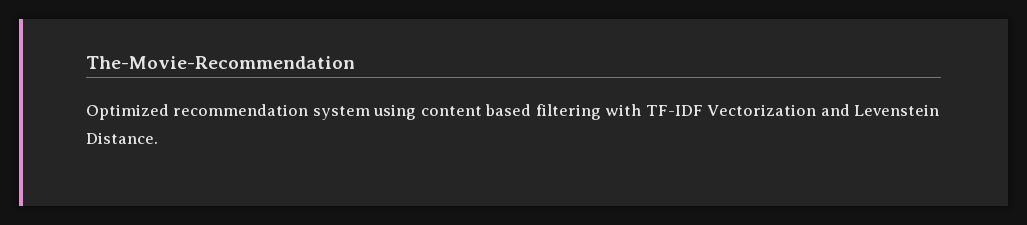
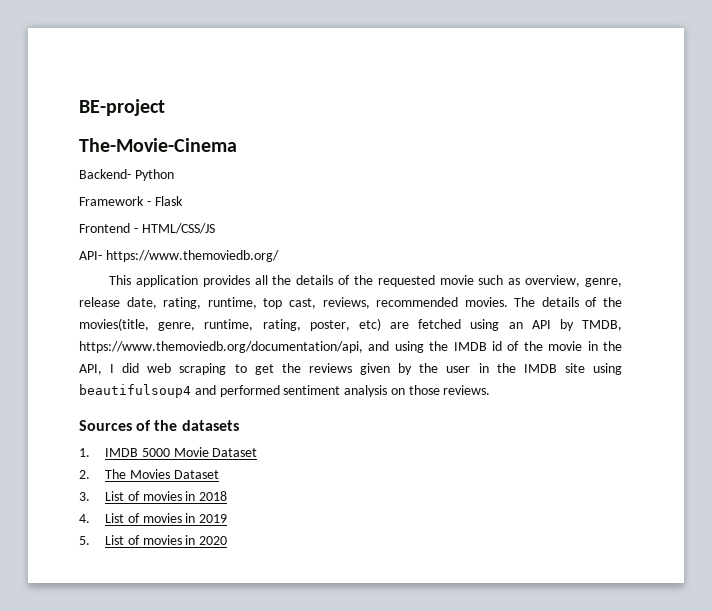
[86,56,355,69] [86,104,939,120] [86,132,158,144] The-Movie-Recommendation // Optimized recommendation system using content based filtering with TF-IDF Vectorization and Levenstein Distance. -> [79,99,165,116] [79,138,237,152] [79,169,174,181] [79,196,183,206] [79,223,215,234] [79,250,279,262] [109,275,623,287] [79,297,622,309] [79,318,623,331] [79,341,622,353] [79,363,623,375] [79,384,491,398] [79,420,239,431] [79,447,258,457] [79,469,219,479] [79,491,228,501] [79,513,228,523] [79,535,228,545] BE-project // The-Movie-Cinema // Backend- Python // Framework - Flask // Frontend - HTML/CSS/JS // API- https://www.themoviedb.org/ // This application provides all the details of the requested movie such as overview, genre, release date, rating, runtime, top cast, reviews, recommended movies. The details of the movies(title, genre, runtime, rating, poster, etc) are fetched using an API by TMDB, https://www.themoviedb.org/documentation/api, and using the IMDB id of the movie in the API, I did web scraping to get the reviews given by the user in the IMDB site using beautifulsoup4 and performed sentiment analysis on those reviews. // Sources of the datasets // 1. IMDB 5000 Movie Dataset // 2. The Movies Dataset // 3. List of movies in 2018 // 4. List of movies in 2019 // 5. List of movies in 2020

